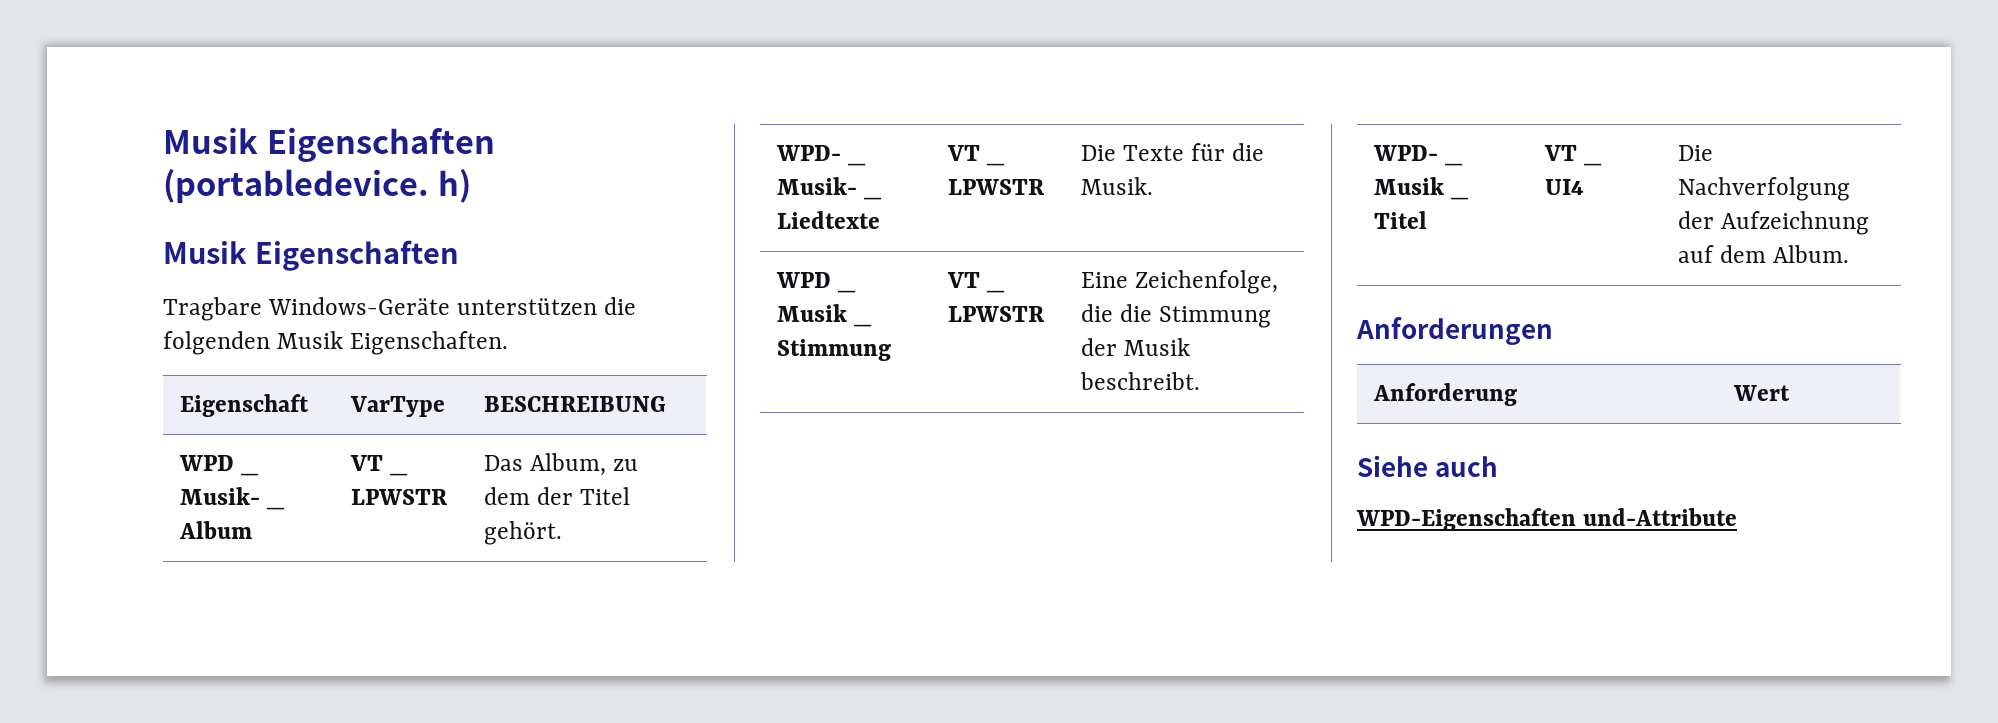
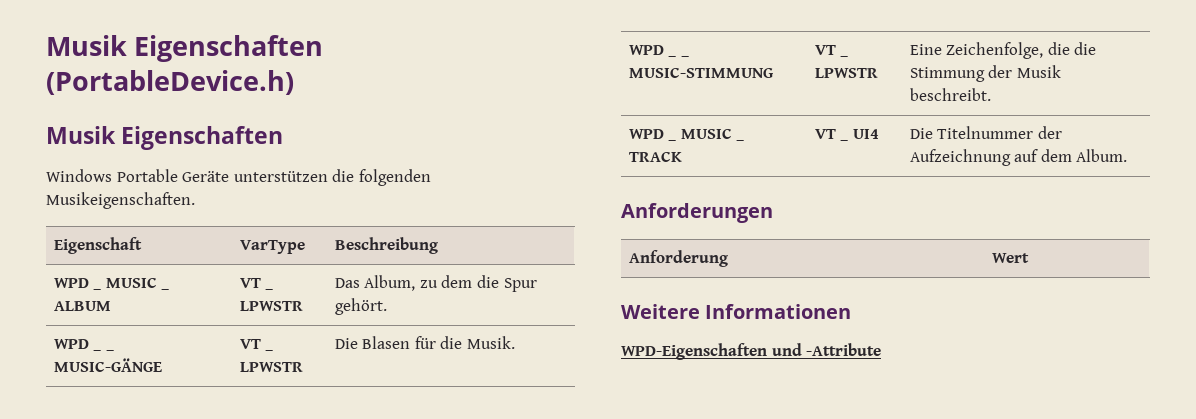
[163,127,495,162] [163,169,471,203] Musik Eigenschaften (portabledevice. h) -> [46,35,324,62] [46,70,294,95] Musik Eigenschaften (PortableDevice.h)
[163,297,451,321] Tragbare Windows-Geräte -> [46,169,230,182] Windows Portable Geräte
[277,331,509,355] Musik Eigenschaften. -> [46,192,195,209] Musikeigenschaften.
[483,396,666,412] [178,455,234,471] [240,471,259,476] [179,487,260,505] [266,505,285,510] [178,521,252,539] BESCHREIBUNG // WPD _ Musik- _ Album -> [334,237,438,254] [53,278,89,288] [93,288,102,290] [105,277,157,288] [161,288,170,290] [53,301,111,311] Beschreibung // WPD _ MUSIC _ ALBUM
[536,487,631,505] der Titel -> [477,275,537,292] die Spur
[775,145,841,161] [847,161,866,166] [776,177,857,195] [863,195,882,200] [776,211,880,229] WPD- _ Musik- _ Liedtexte -> [53,339,89,349] [93,349,114,351] [53,358,162,372] WPD _ _ MUSIC-GÄNGE
[1122,145,1184,161] Texte -> [362,336,411,349] Blasen
[776,304,847,322] [853,322,872,327] [776,339,891,361] Musik _ Stimmung -> [680,55,689,57] [628,67,773,78] _ MUSIC-STIMMUNG
[1372,145,1438,161] [1444,161,1463,166] [1373,177,1444,195] [1450,195,1469,200] [1373,211,1427,229] WPD- _ Musik _ Titel -> [628,129,664,139] [668,139,677,141] [680,128,732,139] [736,139,745,141] [628,151,682,162] WPD _ MUSIC _ TRACK
[1677,177,1850,201] Nachverfolgung -> [937,126,1034,139] Titelnummer
[1357,455,1499,477] Siehe auch -> [621,304,852,319] Weitere Informationen
[1583,508,1738,526] und-Attribute -> [771,343,882,356] und -Attribute

